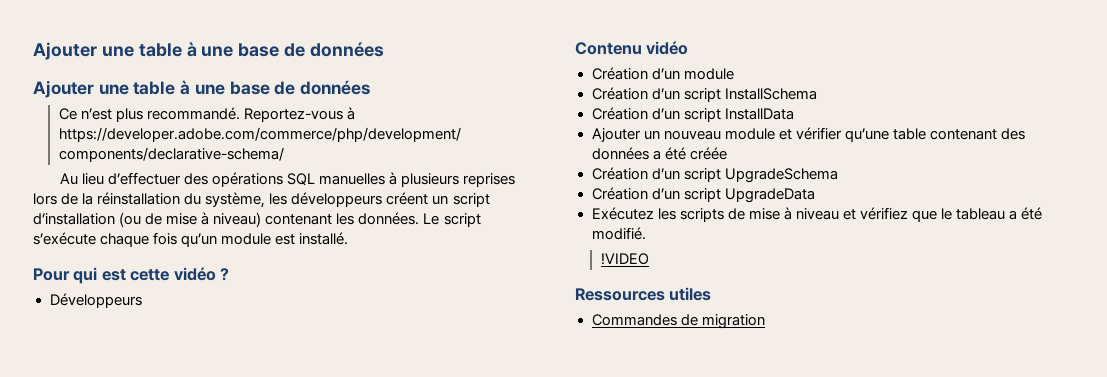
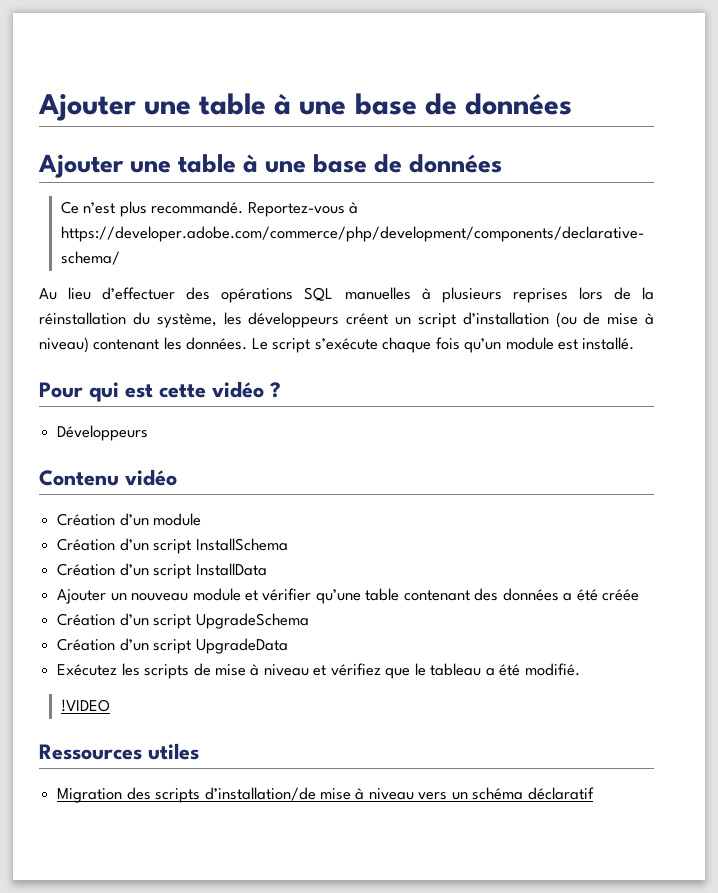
[591,314,765,329] Commandes de migration -> [57,787,594,803] Migration des scripts d’installation/de mise à niveau vers un schéma déclaratif

